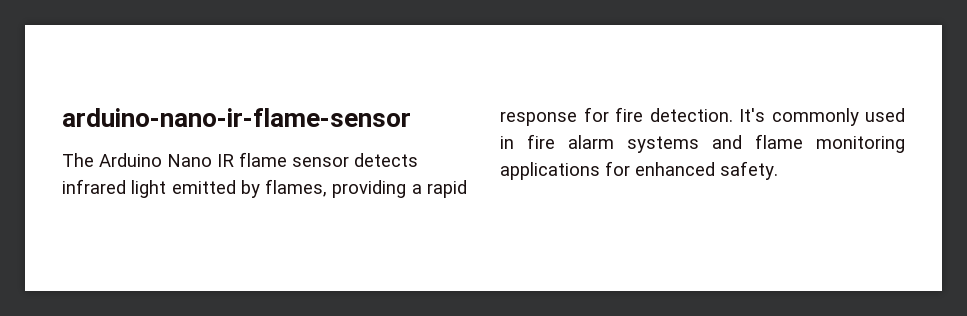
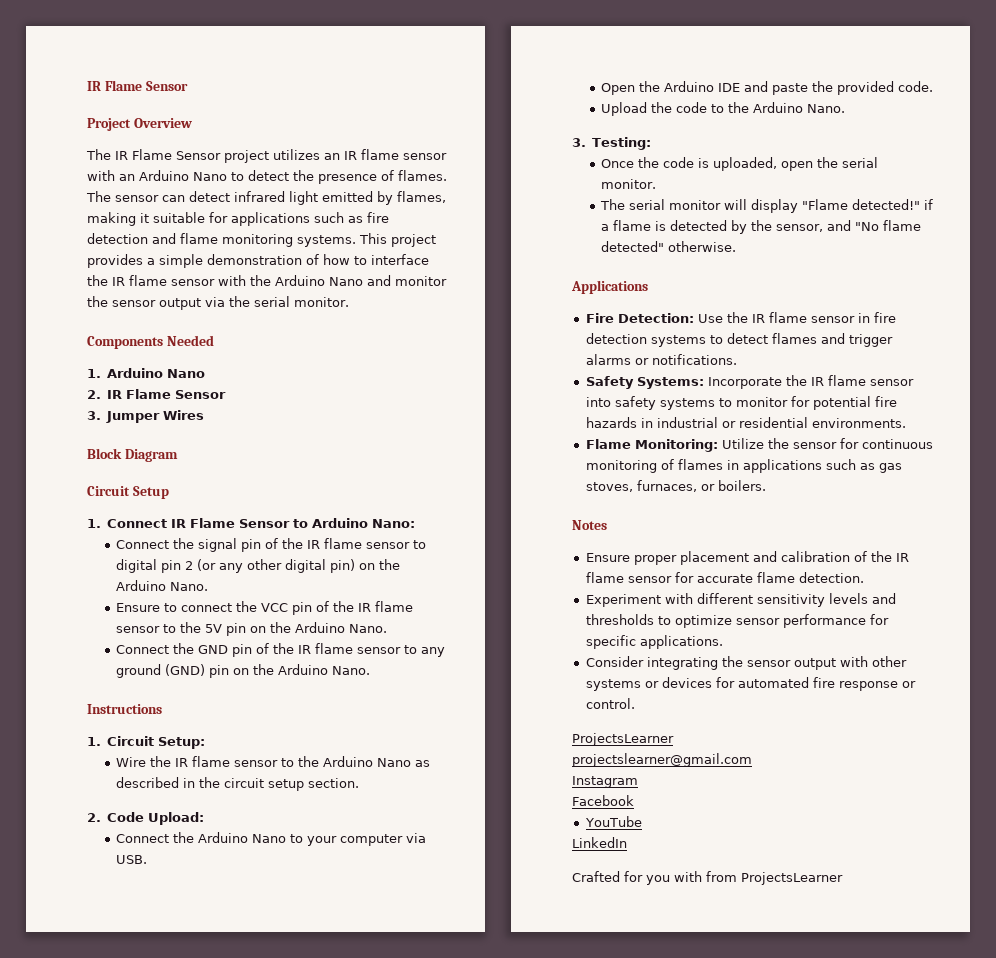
[62,108,411,127] [62,152,418,167] arduino-nano-ir-flame-sensor // The Arduino Nano IR flame sensor detects -> [87,80,188,91] [87,118,192,131] [86,149,447,163] [87,170,447,184] [86,191,230,202] IR Flame Sensor // Project Overview // The IR Flame Sensor project utilizes an IR flame sensor with an Arduino Nano to detect the presence of flames. The sensor can detect
[332,180,467,198] [500,107,905,126] [500,134,905,153] [500,161,778,180] providing a rapid response for fire detection. It's commonly used in fire alarm systems and flame monitoring applications for enhanced safety. -> [87,212,389,226] [87,233,436,247] [87,254,429,268] [87,275,447,286] [87,296,349,310] [87,335,214,349] [87,368,206,378] [87,389,227,399] [87,410,205,423] [87,448,178,462] [87,486,169,499] [87,518,416,528] [115,538,426,552] [115,559,400,573] [115,580,208,591] [115,601,413,615] [115,622,387,636] [115,643,445,657] [115,664,370,678] [87,704,162,714] [87,736,206,749] [115,756,430,767] [115,777,359,791] [87,812,205,825] [115,832,426,846] [115,855,147,864] [600,81,933,95] [600,102,845,116] [572,137,652,150] [600,157,878,171] [600,179,656,189] [599,199,933,213] [600,220,921,234] [600,241,736,252] [571,280,648,294] [585,312,896,323] [585,333,893,347] [585,354,737,365] [585,375,914,389] [585,396,897,410] [585,417,906,428] [585,438,933,452] [585,459,902,473] [585,480,766,492] [572,520,607,530] [585,551,909,565] [585,572,864,583] [585,593,896,607] [585,614,889,628] [585,635,723,649] [585,656,907,670] [585,677,916,691] [585,698,635,709] [572,733,674,746] [572,753,752,767] [572,776,638,788] [572,795,634,806] [584,816,642,827] [572,837,627,848] [572,871,843,885] making it suitable for applications such as fire detection and flame monitoring systems. This project provides a simple demonstration of how to interface the IR flame sensor with the Arduino Nano and monitor the sensor output via the serial monitor. // Components Needed // 1. Arduino Nano // 2. IR Flame Sensor // 3. Jumper Wires // Block Diagram // Circuit Setup // 1. Connect IR Flame Sensor to Arduino Nano: // Connect the signal pin of the IR flame sensor to digital pin 2 (or any other digital pin) on the Arduino Nano. // Ensure to connect the VCC pin of the IR flame sensor to the 5V pin on the Arduino Nano. // Connect the GND pin of the IR flame sensor to any ground (GND) pin on the Arduino Nano. // Instructions // 1. Circuit Setup: // Wire the IR flame sensor to the Arduino Nano as described in the circuit setup section. // 2. Code Upload: // Connect the Arduino Nano to your computer via USB. // Open the Arduino IDE and paste the provided code. // Upload the code to the Arduino Nano. // 3. Testing: // Once the code is uploaded, open the serial monitor. // The serial monitor will display "Flame detected!" if a flame is detected by the sensor, and "No flame detected" otherwise. // Applications // Fire Detection: Use the IR flame sensor in fire detection systems to detect flames and trigger alarms or notifications. // Safety Systems: Incorporate the IR flame sensor into safety systems to monitor for potential fire hazards in industrial or residential environments. // Flame Monitoring: Utilize the sensor for continuous monitoring of flames in applications such as gas stoves, furnaces, or boilers. // Notes // Ensure proper placement and calibration of the IR flame sensor for accurate flame detection. // Experiment with different sensitivity levels and thresholds to optimize sensor performance for specific applications. // Consider integrating the sensor output with other systems or devices for automated fire response or control. // ProjectsLearner // projectslearner@gmail.com // Instagram // Facebook // YouTube // LinkedIn // Crafted for you with from ProjectsLearner

